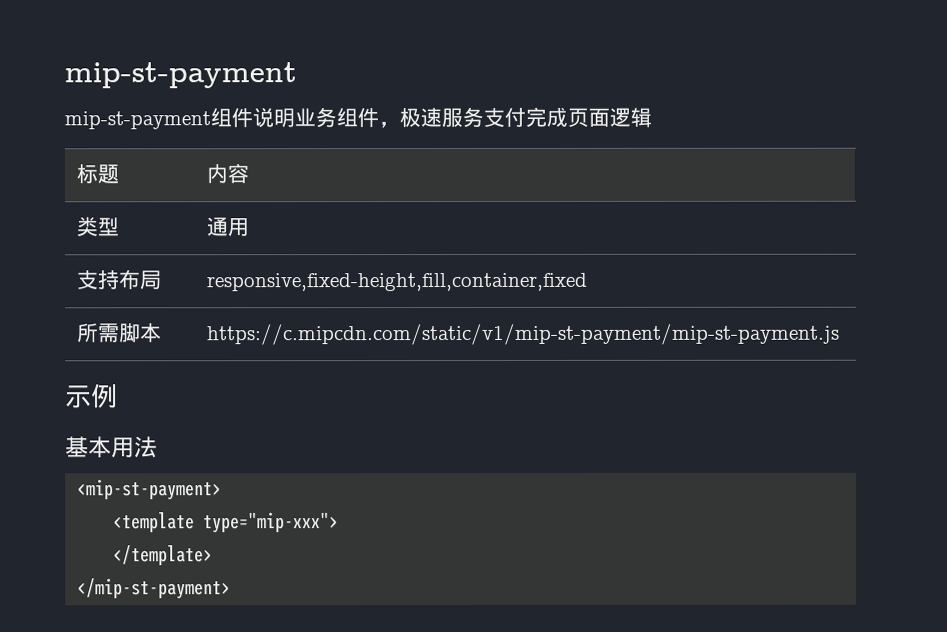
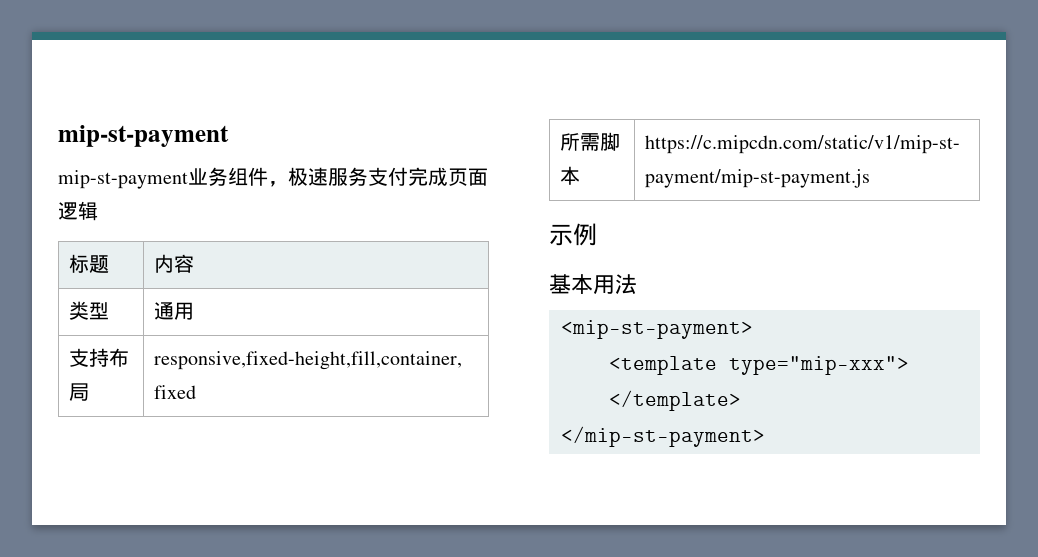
[210,107,295,128] 组件说明 -> (188, 179) none

